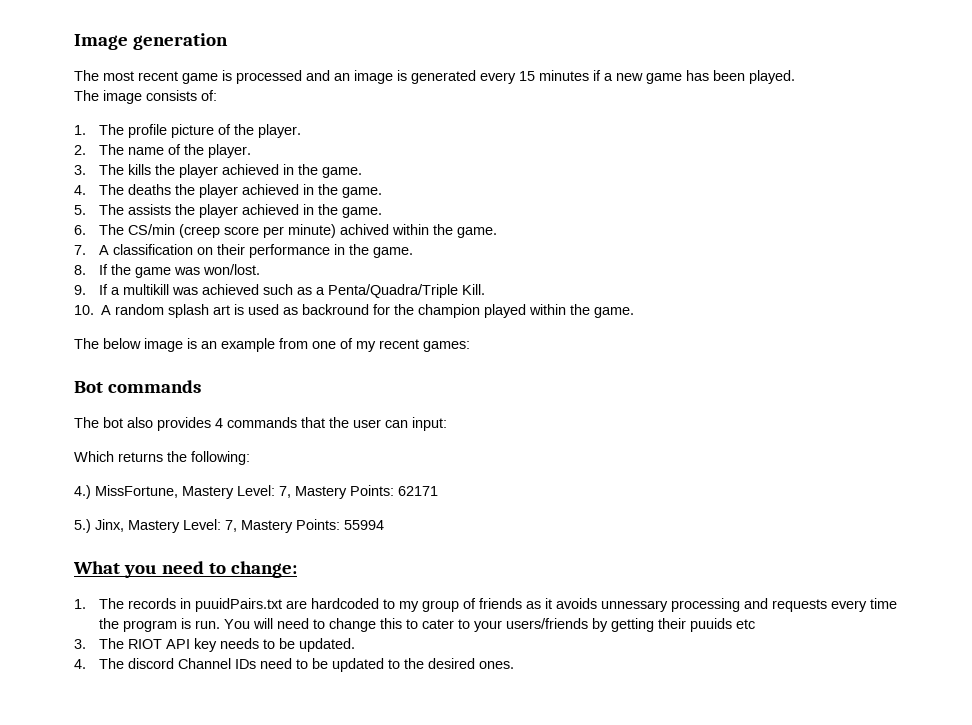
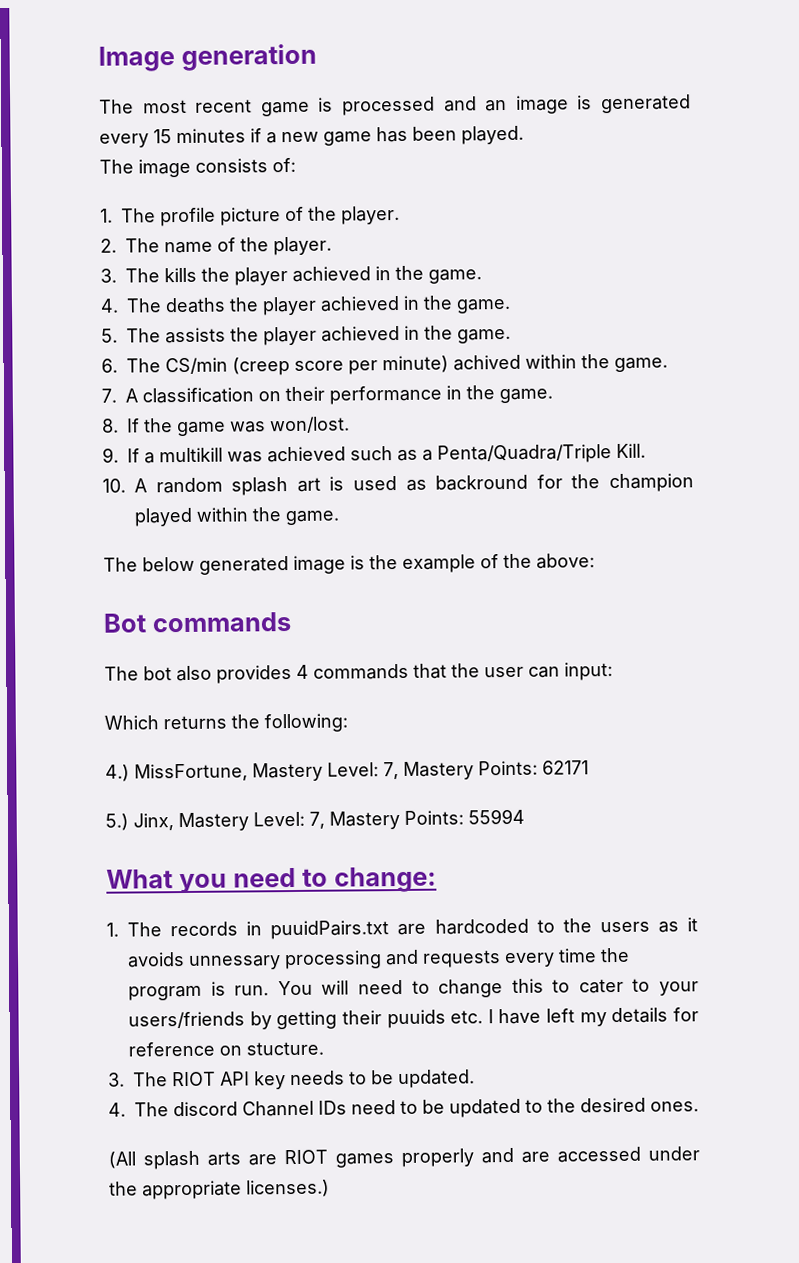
[144,338,470,352] image is an example from one of my recent games: -> [199,553,595,575] generated image is the example of the above:
[399,598,523,612] my group of friends -> [562,918,650,933] the users
[736,619,756,629] etc -> [450,1007,699,1027] [128,1041,324,1057] etc. I have left my details for reference on stucture.
(515, 665) none -> [108,1146,700,1170] [109,1179,330,1200] // (All splash arts are RIOT games properly and are accessed under the appropriate licenses.)

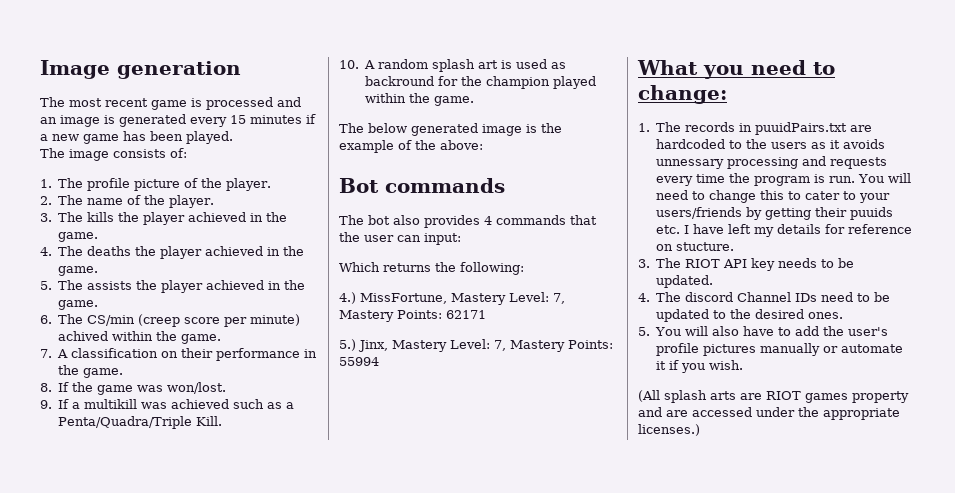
(699, 1106) none -> [638,326,889,336] [656,343,904,356] [656,360,744,373] // 5. You will also have to add the user's profile pictures manually or automate it if you wish.
[401,1148,474,1168] properly -> [852,391,909,403] property

